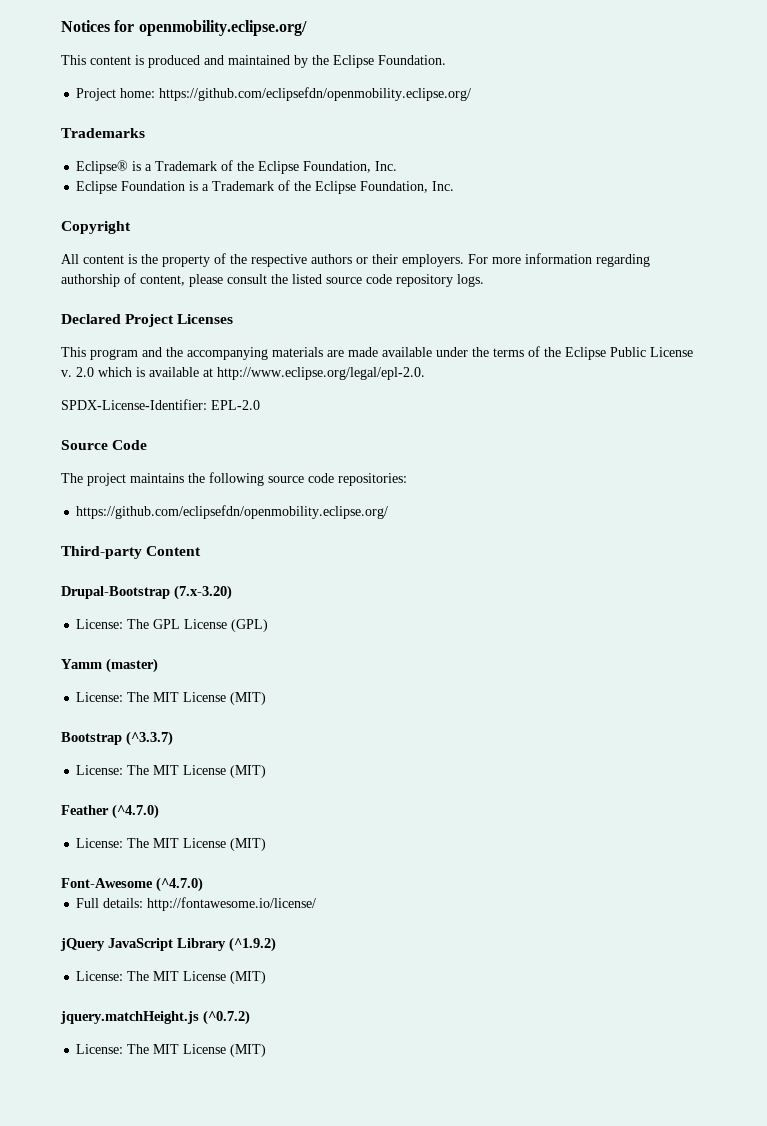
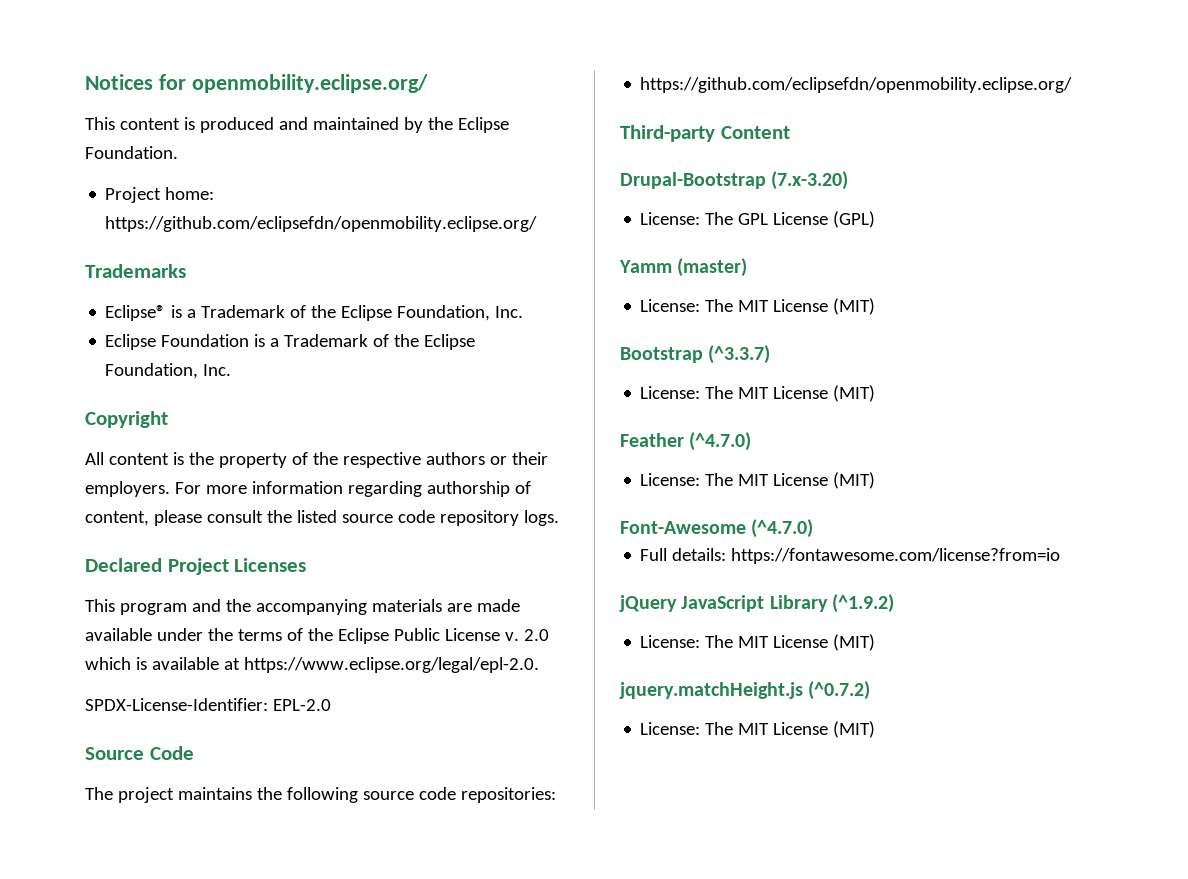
[217,367,425,380] http://www.eclipse.org/legal/epl-2.0. -> [243,657,539,673] https://www.eclipse.org/legal/epl-2.0.
[147,897,317,911] http://fontawesome.io/license/ -> [731,548,1061,564] https://fontawesome.com/license?from=io

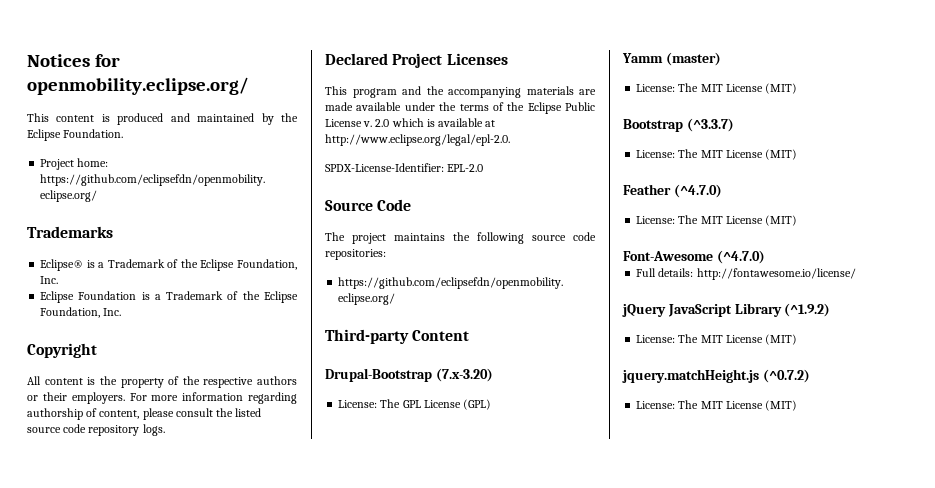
[243,657,539,673] https://www.eclipse.org/legal/epl-2.0. -> [325,134,510,146] http://www.eclipse.org/legal/epl-2.0.
[731,548,1061,564] https://fontawesome.com/license?from=io -> [696,268,856,280] http://fontawesome.io/license/

